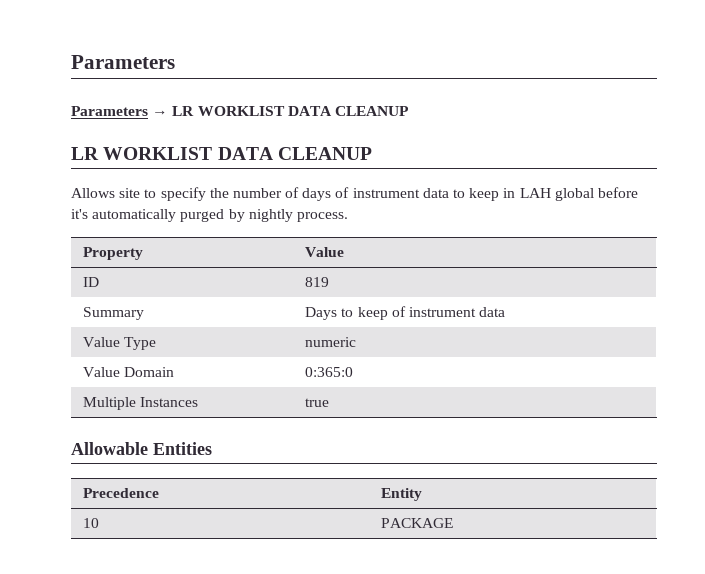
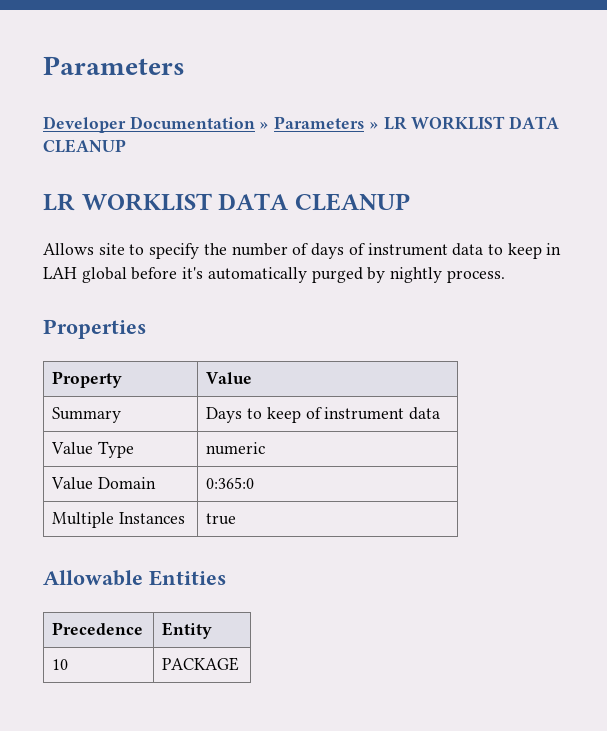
[71,106,169,116] Parameters → -> [43,116,379,133] Developer Documentation » Parameters »
(348, 217) none -> [43,319,146,339] // Properties
[83,277,100,287] [305,277,330,287] // ID | 819 -> (253, 378) none

